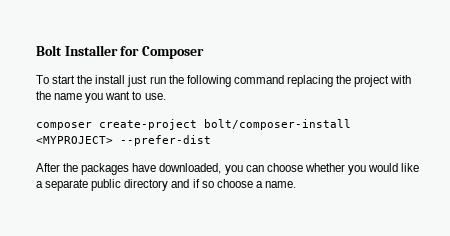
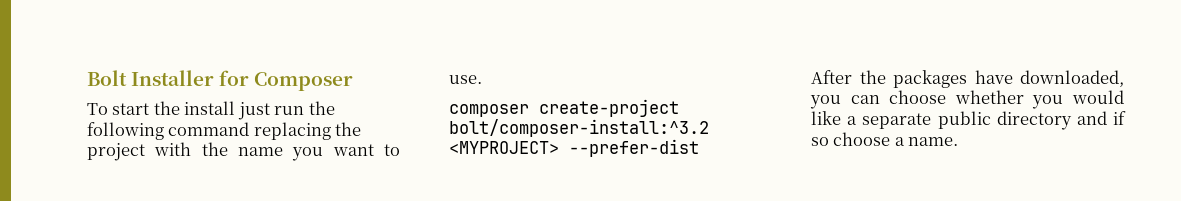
[204,119,351,130] bolt/composer-install -> [449,119,709,137] bolt/composer-install:^3.2

